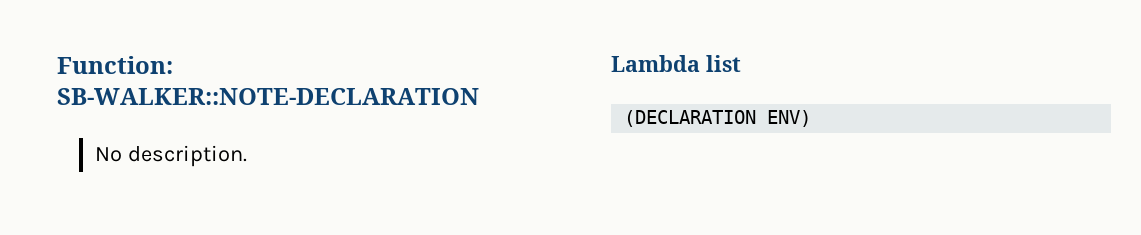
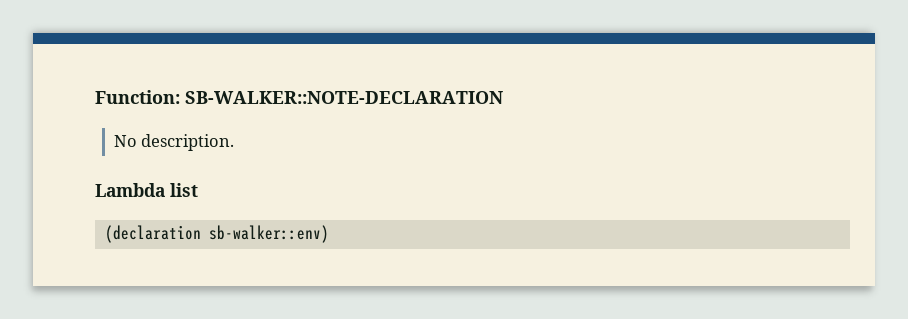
[624,110,812,127] (DECLARATION ENV) -> [104,225,329,243] (declaration sb-walker::env)

